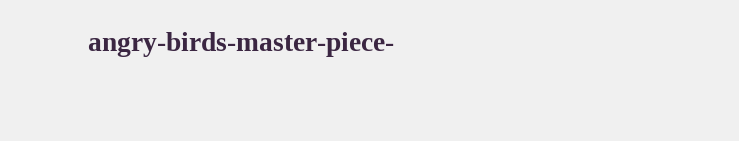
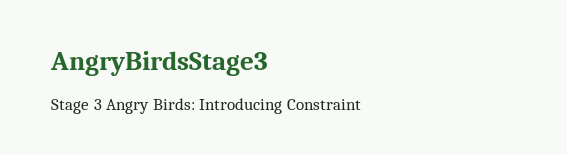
[88,32,394,57] angry-birds-master-piece- -> [50,51,268,76] [51,98,361,114] AngryBirdsStage3 // Stage 3 Angry Birds: Introducing Constraint

